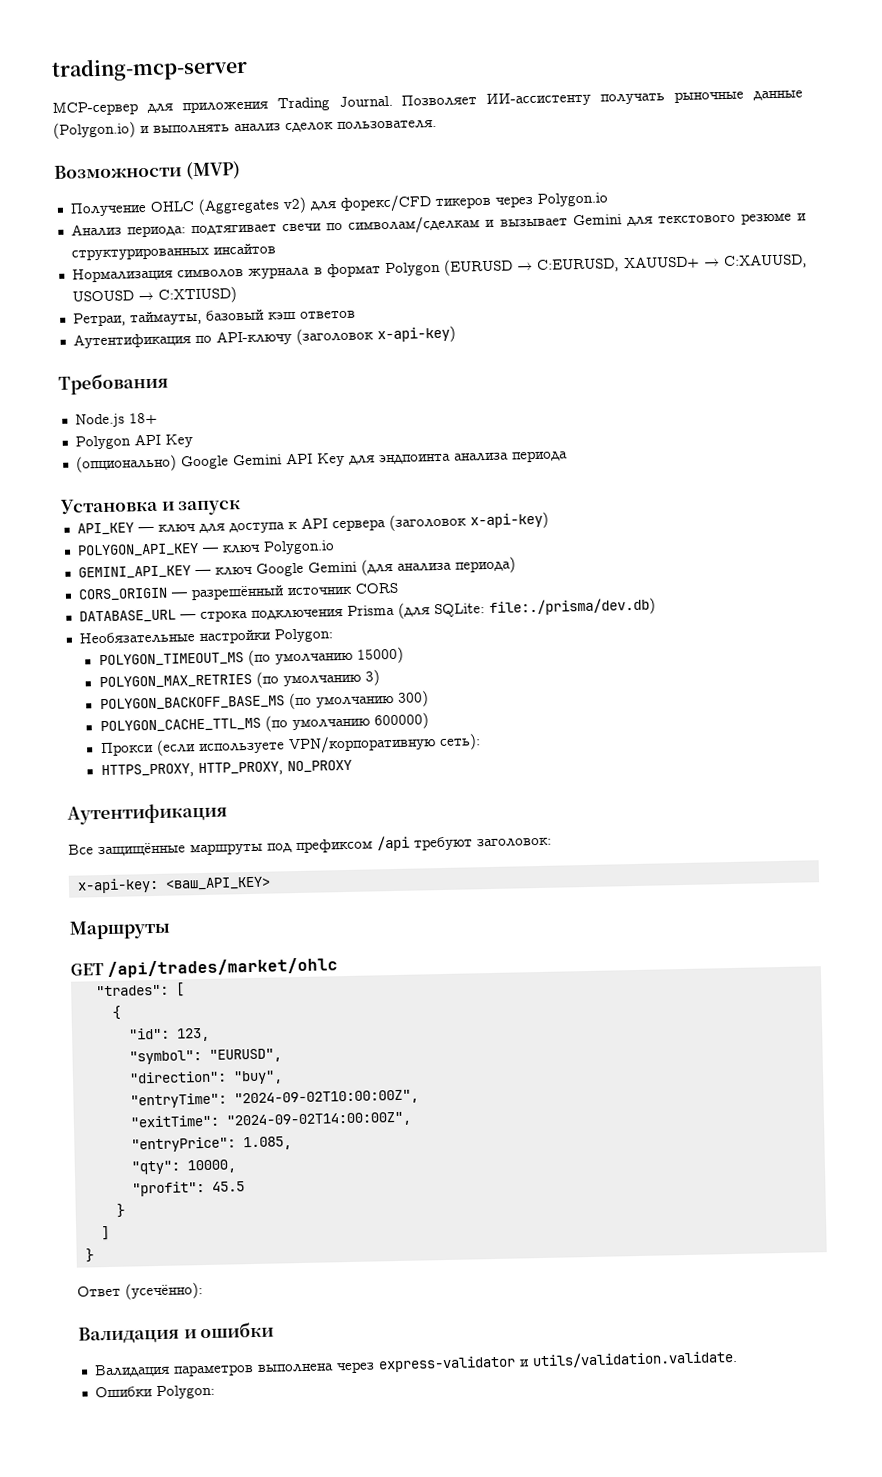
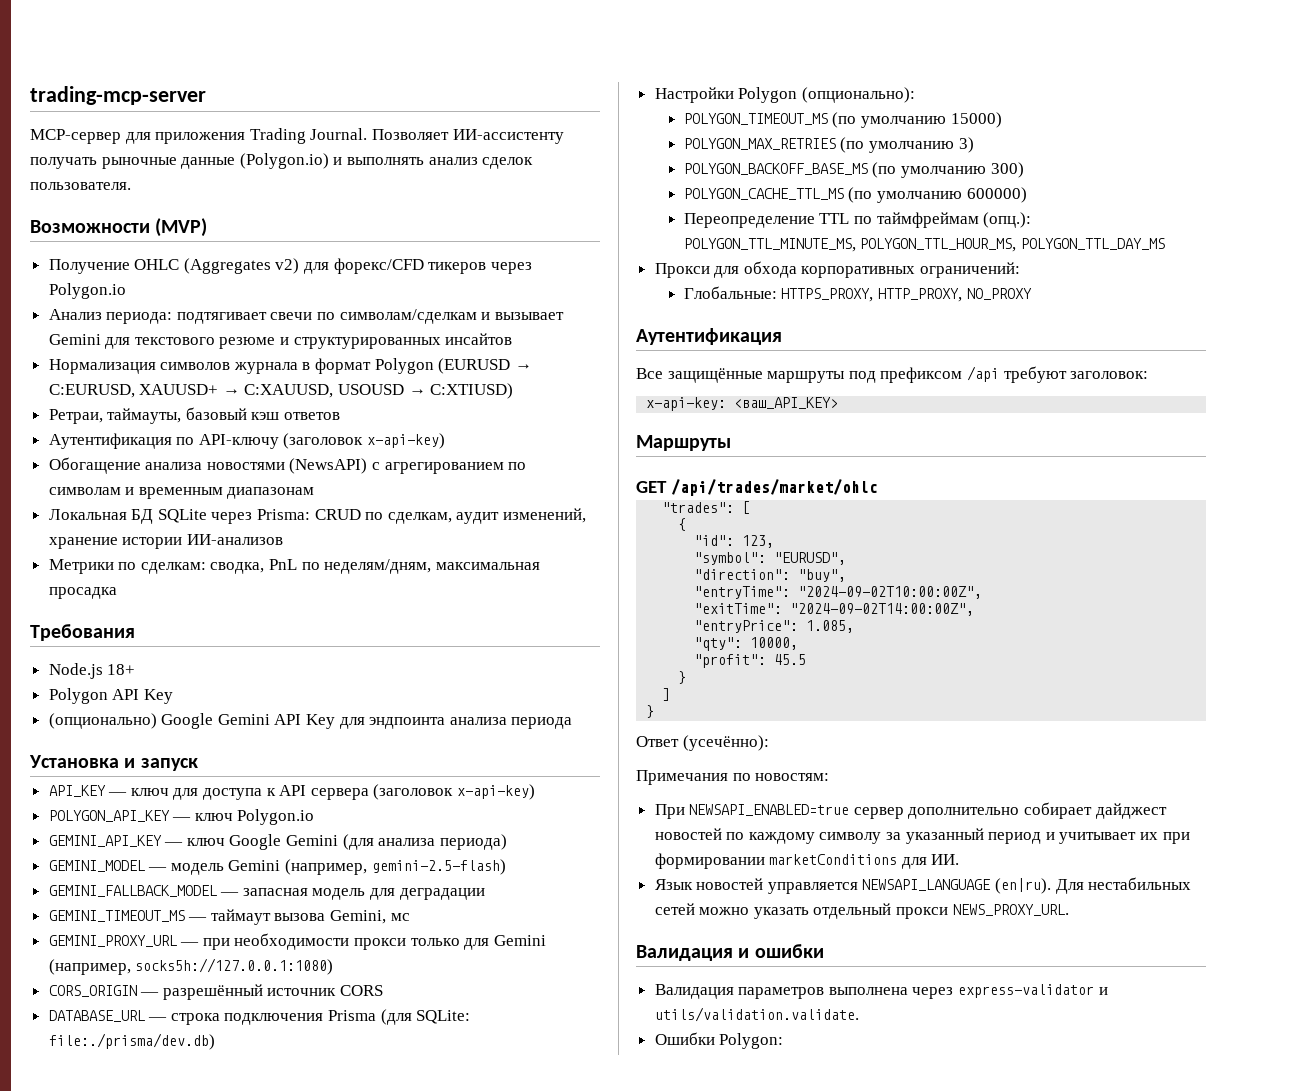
(456, 334) none -> [48,457,527,474] [48,487,315,499] [48,508,587,524] [48,534,283,549] [48,559,540,574] [48,587,117,599] // Обогащение анализа новостями (NewsAPI) с агрегированием по символам и временным диапазонам // Локальная БД SQLite через Prisma: CRUD по сделкам, аудит изменений, хранение истории ИИ‑анализов // Метрики по сделкам: сводка, PnL по неделям/дням, максимальная просадка
(516, 565) none -> [48,859,506,875] [48,885,485,900] [48,909,410,925] [48,933,546,950] [48,958,334,975] // GEMINI_MODEL — модель Gemini (например, gemini-2.5-flash) // GEMINI_FALLBACK_MODEL — запасная модель для деградации // GEMINI_TIMEOUT_MS — таймаут вызова Gemini, мс // GEMINI_PROXY_URL — при необходимости прокси только для Gemini (например, socks5h://127.0.0.1:1080)
[78,628,333,645] Необязательные настройки Polygon: -> [654,87,915,103] Настройки Polygon (опционально):
[100,733,481,757] Прокси (если используете VPN/корпоративную сеть): // -> [683,212,1032,228] [683,238,1166,252] [654,261,1021,278] [683,286,777,299] Переопределение TTL по таймфреймам (опц.): POLYGON_TTL_MINUTE_MS, POLYGON_TTL_HOUR_MS, POLYGON_TTL_DAY_MS // Прокси для обхода корпоративных ограничений: // Глобальные:
(203, 1291) none -> [636,770,830,785] [654,802,1167,819] [654,828,1190,844] [654,853,960,869] [654,877,1192,894] [654,903,1069,919] // Примечания по новостям: // При NEWSAPI_ENABLED=true сервер дополнительно собирает дайджест новостей по каждому символу за указанный период и учитывает их при формировании marketConditions для ИИ. // Язык новостей управляется NEWSAPI_LANGUAGE (en|ru). Для нестабильных сетей можно указать отдельный прокси NEWS_PROXY_URL.

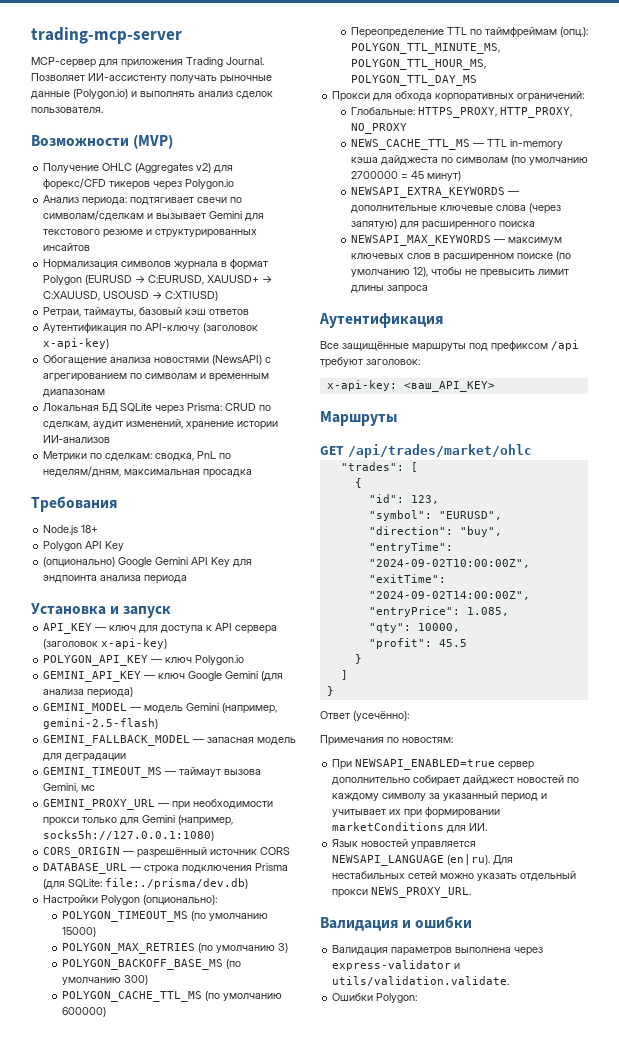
(1032, 294) none -> [350,139,563,150] [350,155,588,165] [350,171,461,181] [350,187,519,198] [350,203,561,214] [350,219,535,230] [350,235,562,246] [350,251,571,262] [350,267,569,278] [350,285,428,294] // NEWS_CACHE_TTL_MS — TTL in-memory кэша дайджеста по символам (по умолчанию 2700000 = 45 минут) // NEWSAPI_EXTRA_KEYWORDS — дополнительные ключевые слова (через запятую) для расширенного поиска // NEWSAPI_MAX_KEYWORDS — максимум ключевых слов в расширенном поиске (по умолчанию 12), чтобы не превысить лимит длины запроса

